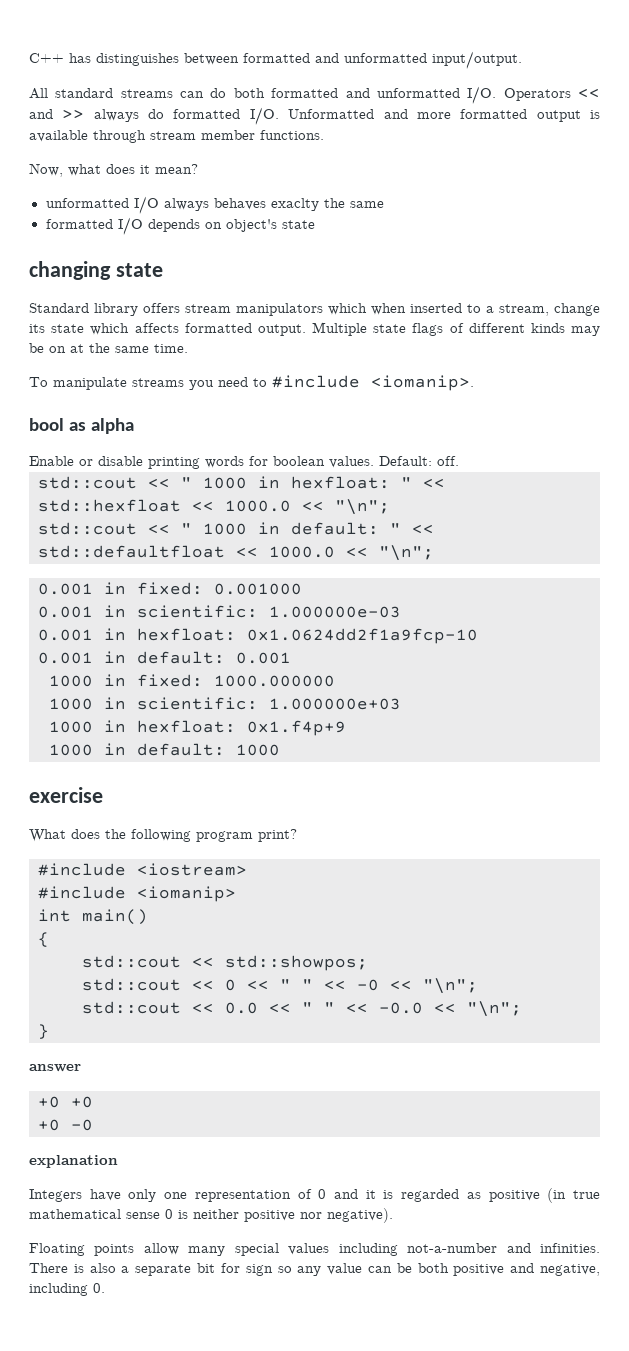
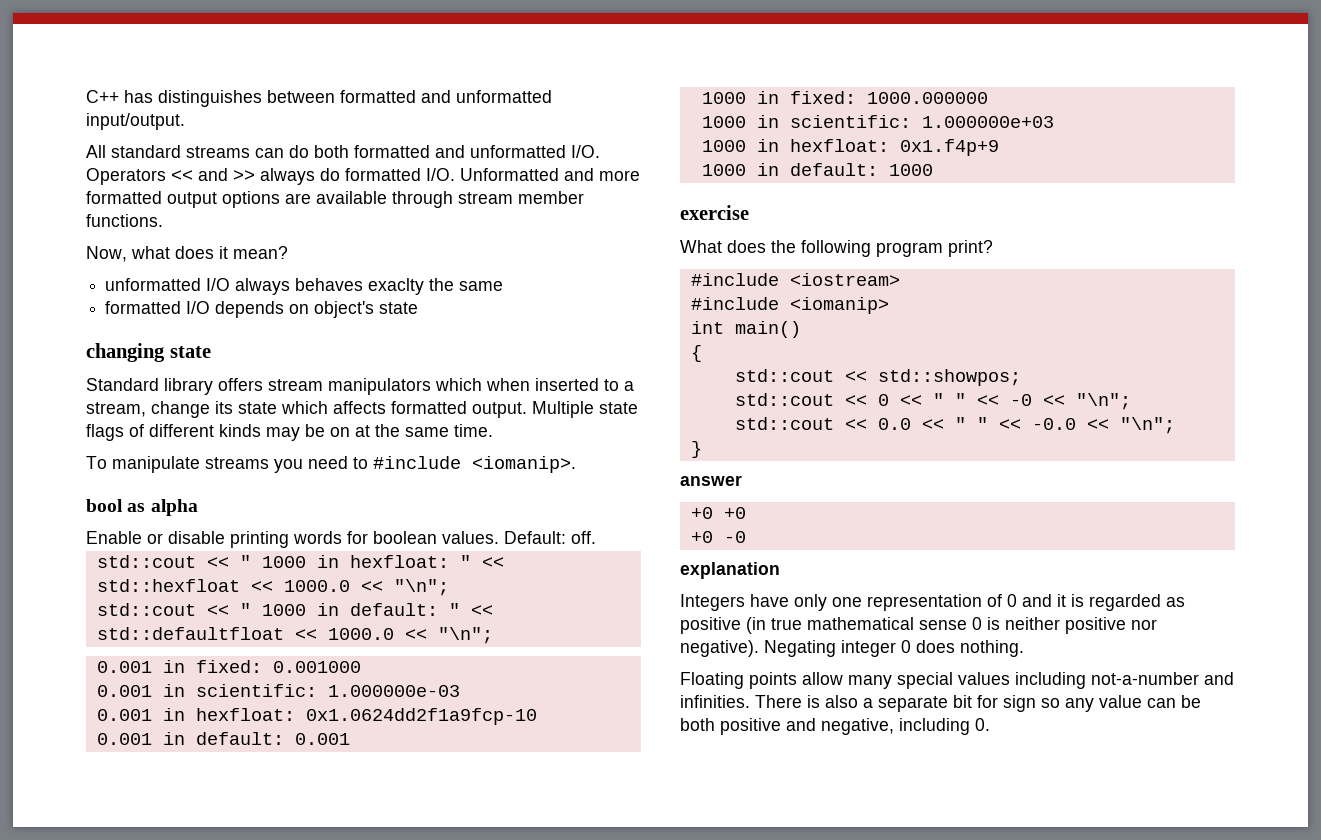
[590,110,601,119] is -> [222,191,311,208] options are
(393, 1215) none -> [764,640,1024,657] Negating integer 0 does nothing.

